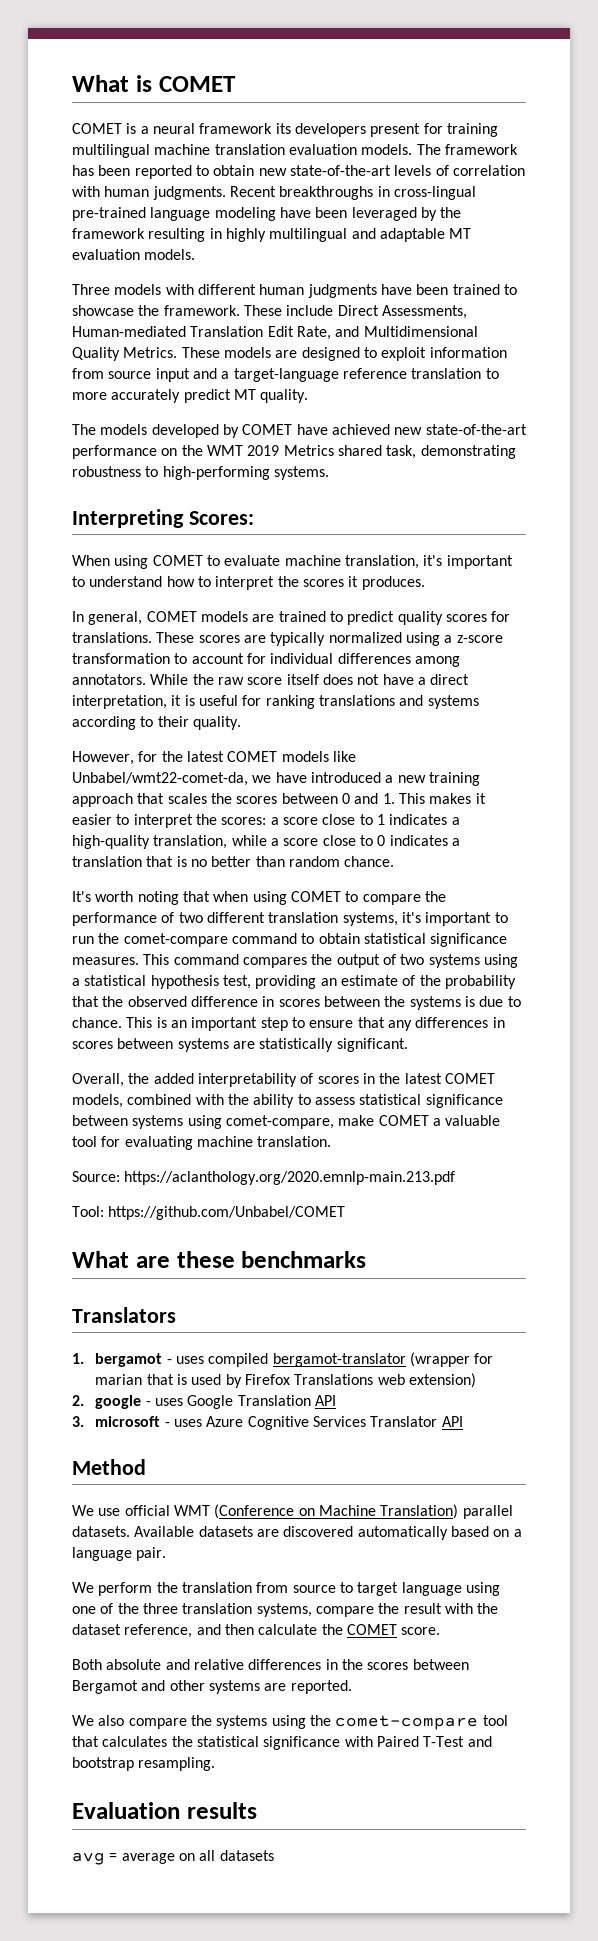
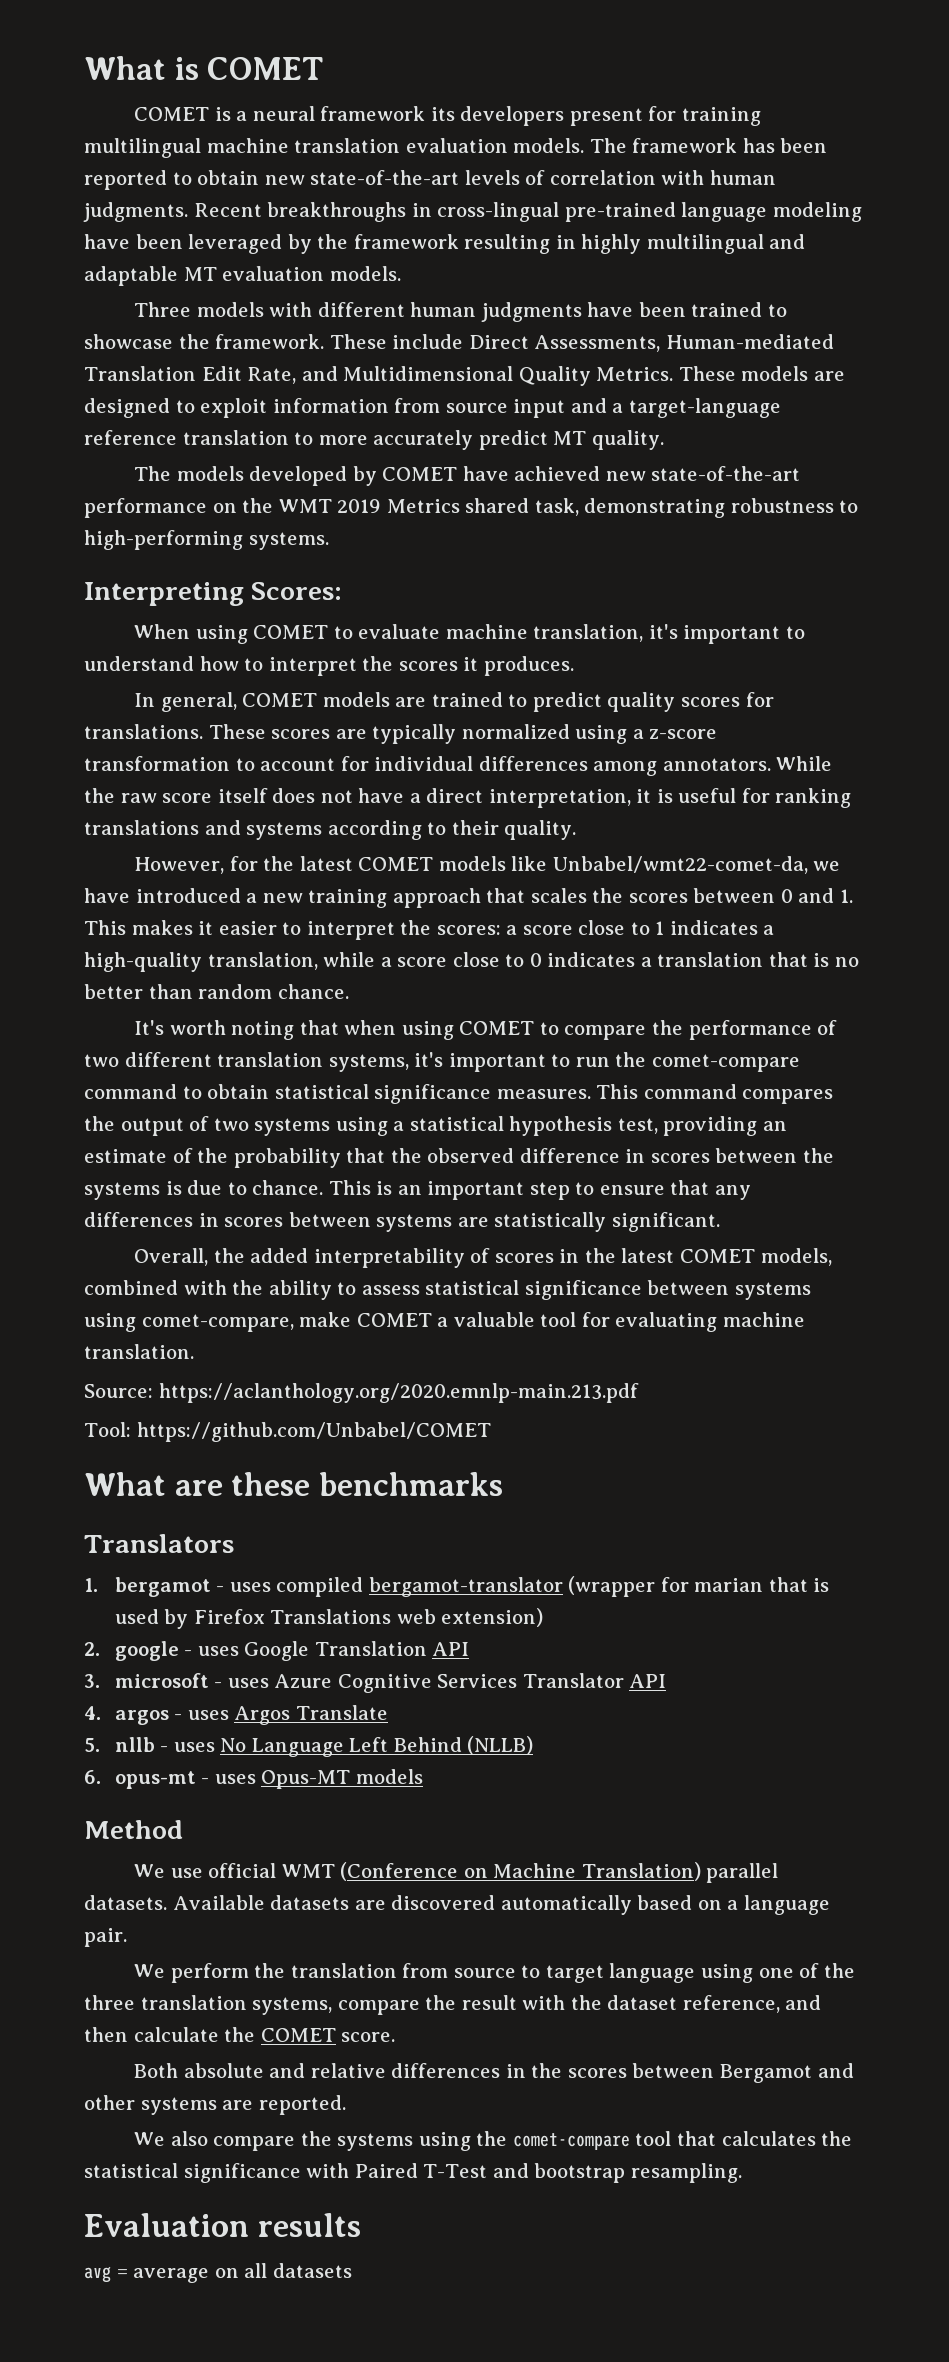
(463, 1421) none -> [84,1705,388,1725] [84,1736,534,1757] [84,1769,423,1789] // 4. argos - uses Argos Translate // 5. nllb - uses No Language Left Behind (NLLB) // 6. opus-mt - uses Opus-MT models

